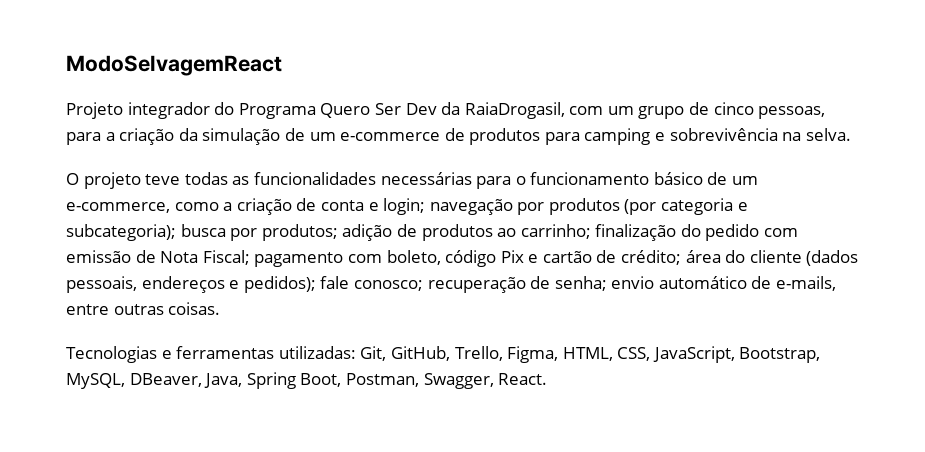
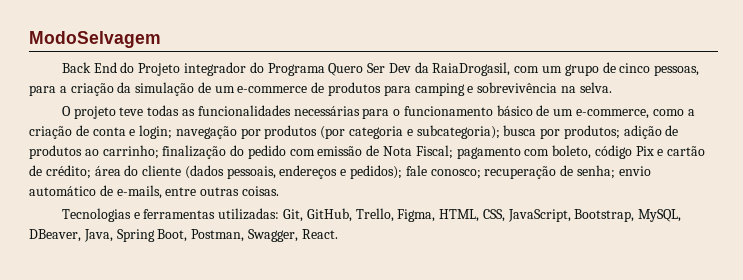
[66,55,282,76] ModoSelvagemReact // -> [29,31,161,48] [61,62,135,73] ModoSelvagem // Back End do

